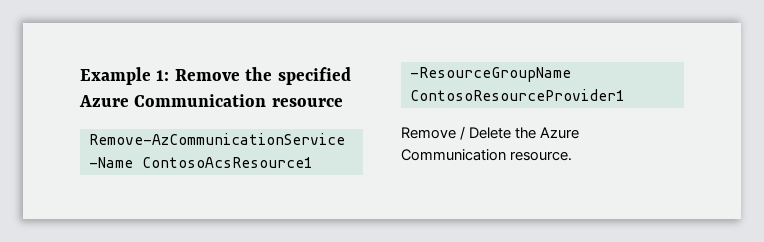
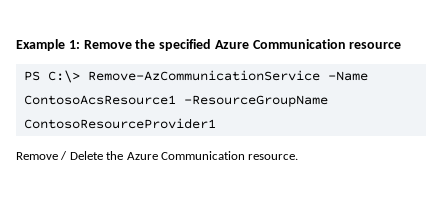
(343, 102) none -> [23,70,80,83] PS C:\>

